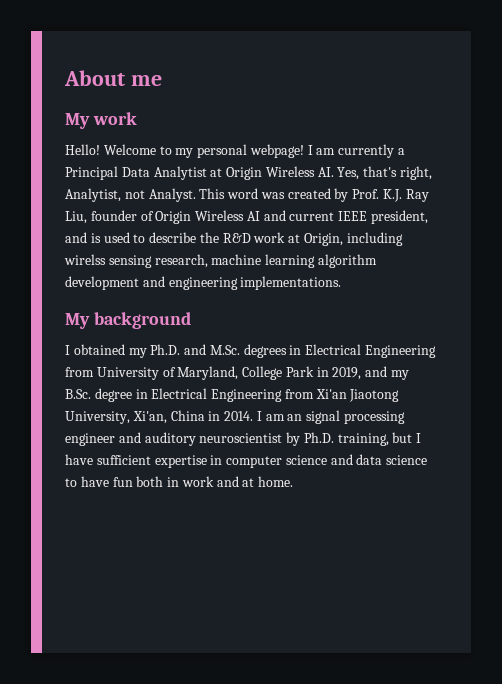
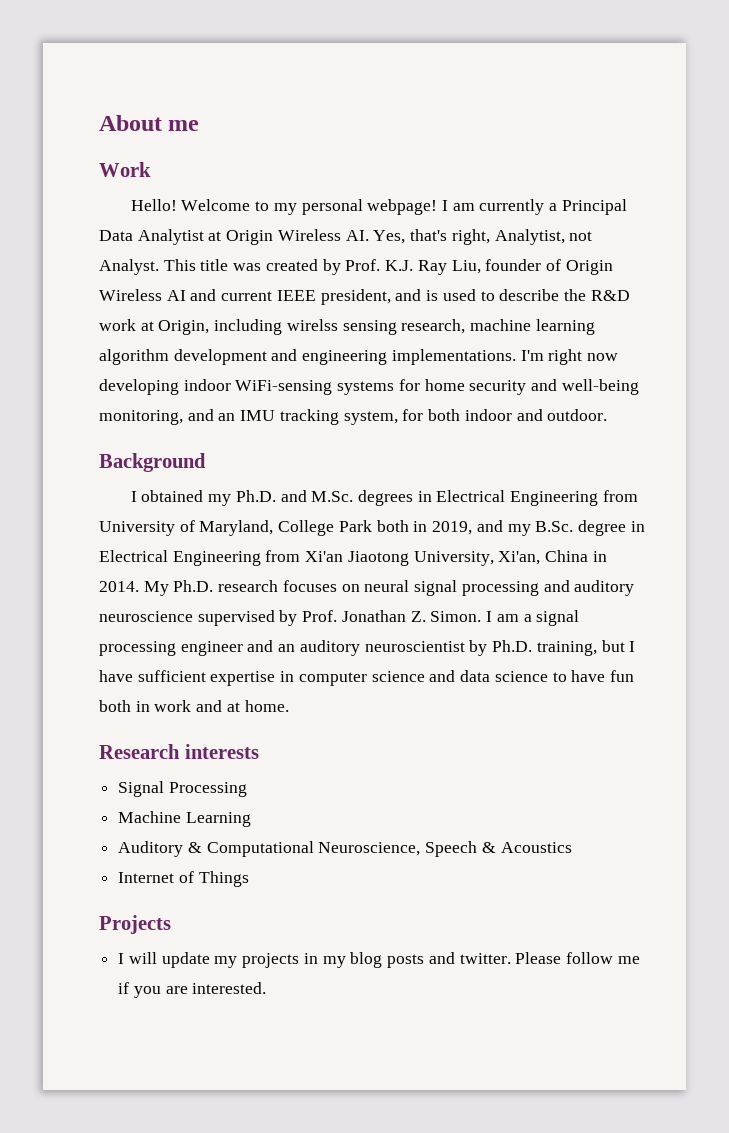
[65,112,137,129] My work -> [99,162,151,177] Work
[227,188,259,199] word -> [200,259,229,271] title
[65,312,191,329] // My background -> [520,349,619,365] [99,379,639,395] [99,409,608,425] [99,453,206,472] I'm right now developing indoor WiFi-sensing systems for home security and well-being monitoring, and an IMU tracking system, for both indoor and outdoor. // Background
(314, 371) none -> [376,520,409,532] both
[256,411,303,421] I am an -> [143,580,635,596] [99,610,532,626] My Ph.D. research focuses on neural signal processing and auditory neuroscience supervised by Prof. Jonathan Z. Simon. I am a
(141, 437) none -> [278,644,296,652] an
(294, 481) none -> [99,744,259,759] [118,781,247,797] [118,811,251,827] [118,841,572,857] [118,871,249,887] [99,915,171,934] [118,952,640,968] [118,982,267,998] // Research interests // Signal Processing // Machine Learning // Auditory & Computational Neuroscience, Speech & Acoustics // Internet of Things // Projects // I will update my projects in my blog posts and twitter. Please follow me if you are interested.

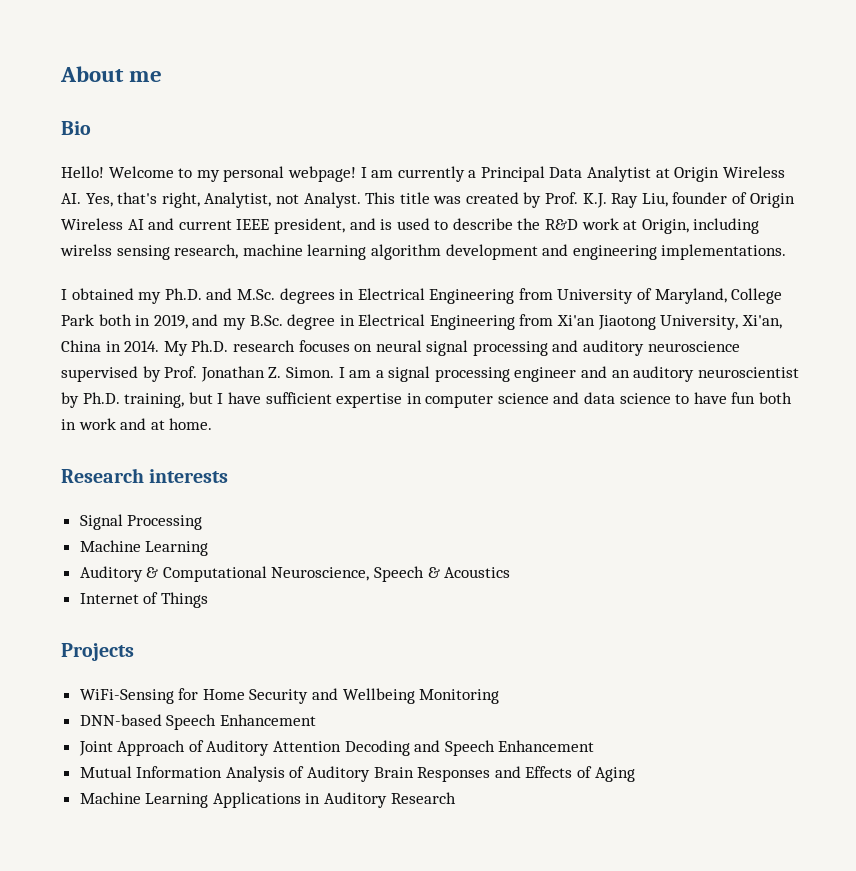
[99,162,151,177] Work -> [61,121,91,135] Bio
[520,349,619,365] [99,379,639,395] [99,409,608,425] [99,453,206,472] I'm right now developing indoor WiFi-sensing systems for home security and well-being monitoring, and an IMU tracking system, for both indoor and outdoor. // Background -> (787, 252) none
[118,952,640,968] [118,982,267,998] I will update my projects in my blog posts and twitter. Please follow me if you are interested. -> [79,688,500,704] [79,714,316,730] [78,740,595,756] [79,766,635,782] [79,792,456,808] WiFi-Sensing for Home Security and Wellbeing Monitoring // DNN-based Speech Enhancement // Joint Approach of Auditory Attention Decoding and Speech Enhancement // Mutual Information Analysis of Auditory Brain Responses and Effects of Aging // Machine Learning Applications in Auditory Research

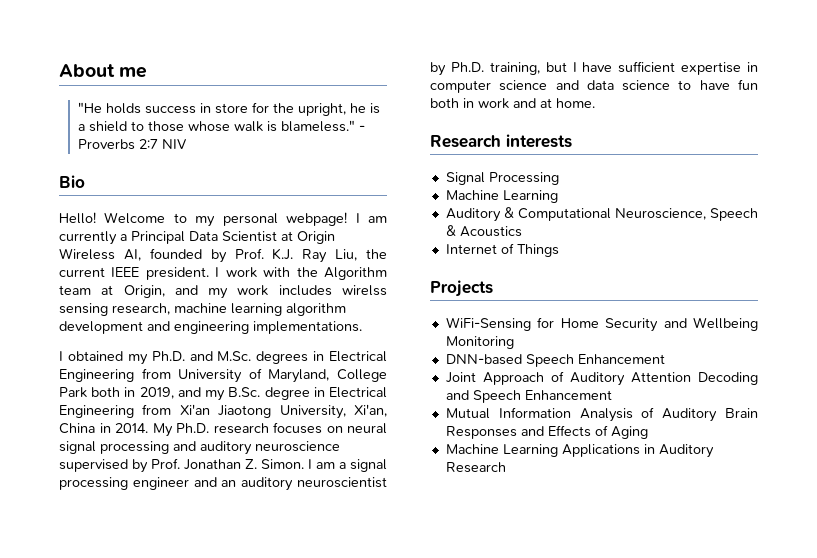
(163, 76) none -> [78,102,381,116] [78,120,366,132] [78,139,188,150] // "He holds success in store for the upright, he is a shield to those whose walk is blameless." - Proverbs 2:7 NIV
[587,166,652,182] Analytist -> [222,231,277,242] Scientist
[61,192,519,208] AI. Yes, that's right, Analytist, not Analyst. This title was created -> [123,248,202,261] AI, founded
[672,192,795,208] [61,218,760,234] founder of Origin Wireless AI and current IEEE president, and is used to describe the R&D work at Origin, including -> [366,249,387,259] [59,267,387,280] [59,285,332,299] the current IEEE president. I work with the Algorithm team at Origin, and my work includes

